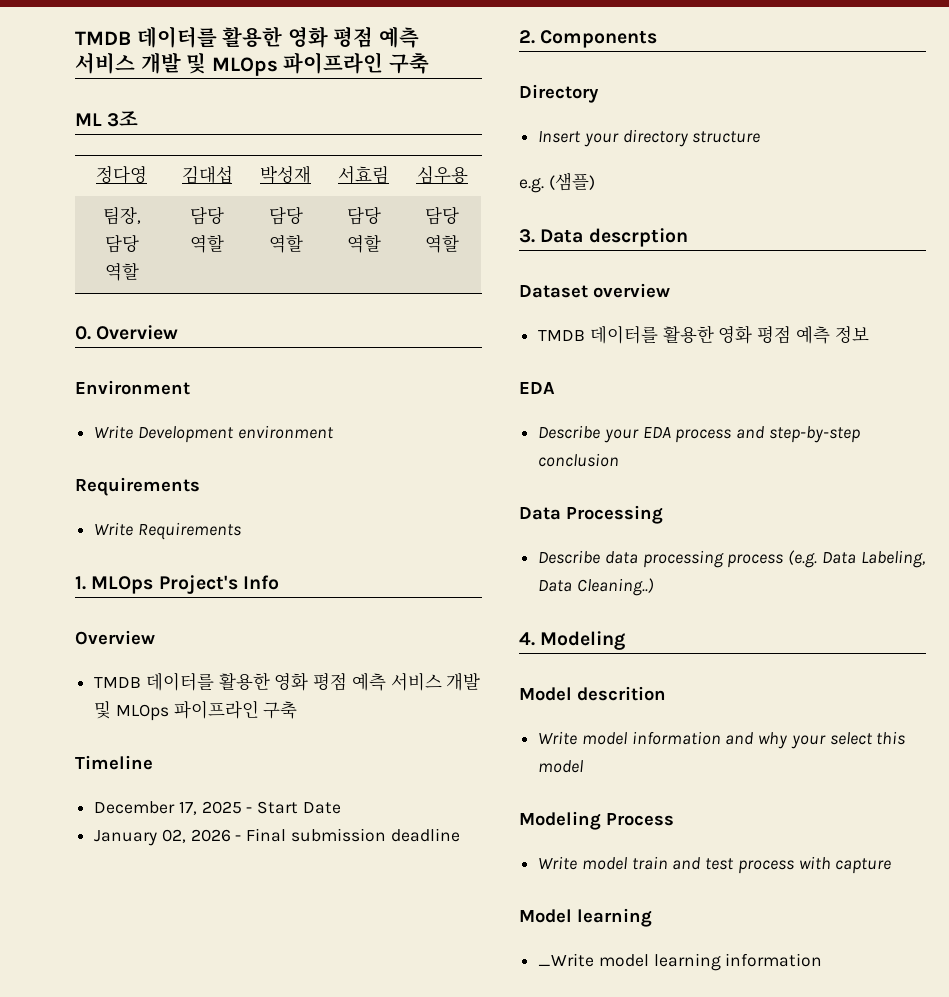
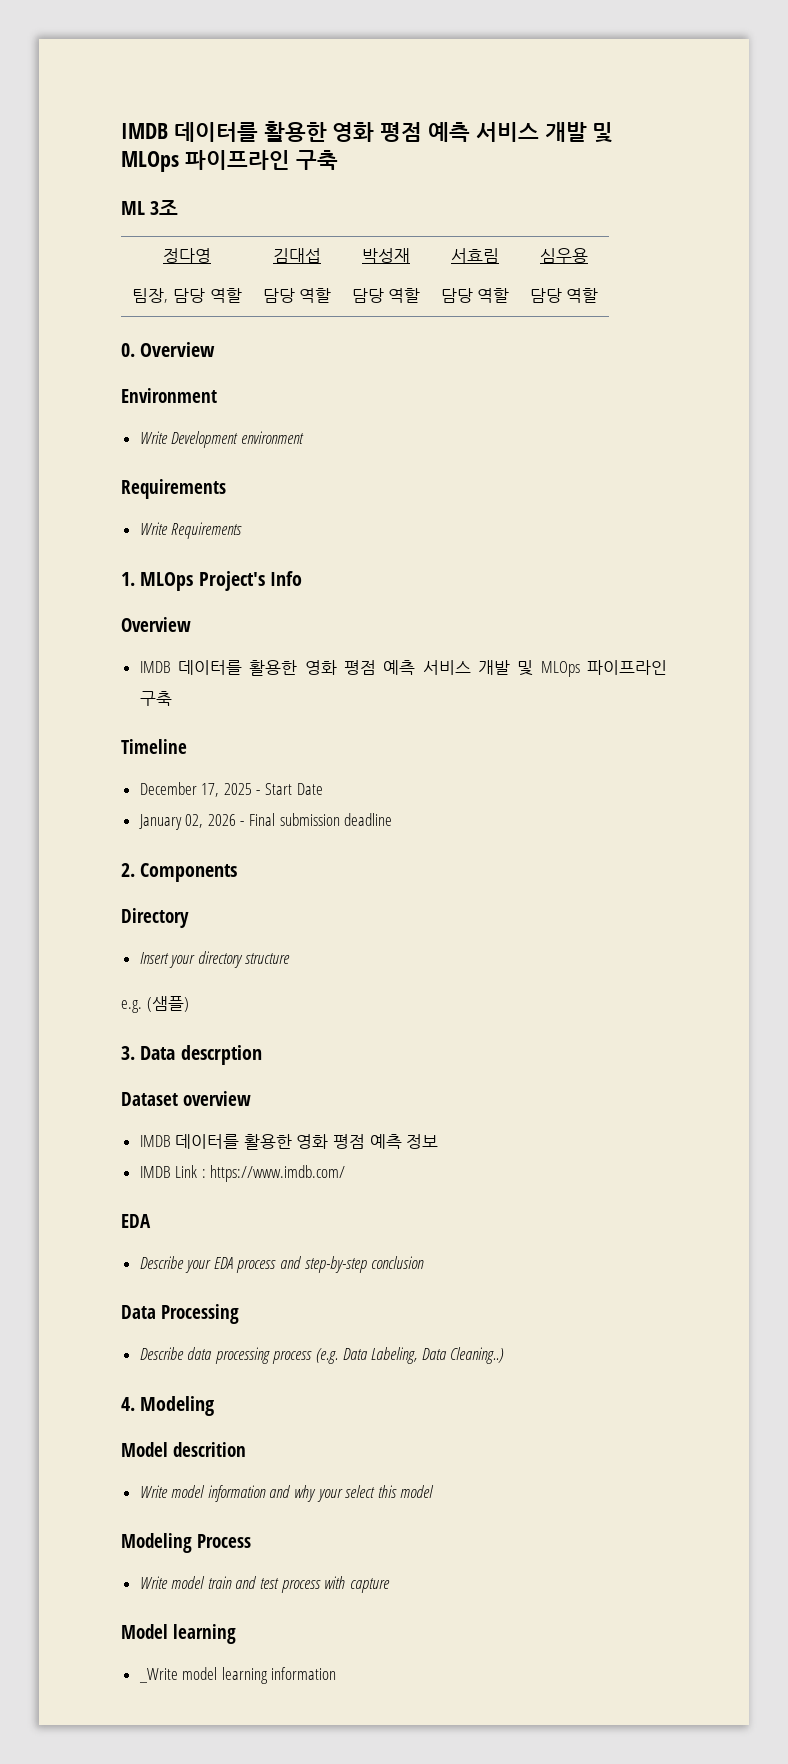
[75,31,131,45] TMDB -> [121,123,168,139] IMDB
[94,677,142,688] TMDB -> [139,661,171,673] IMDB
[538,330,586,341] TMDB -> [139,1135,171,1147] IMDB
(869, 334) none -> [139,1165,346,1182] // IMDB Link : https://www.imdb.com/

